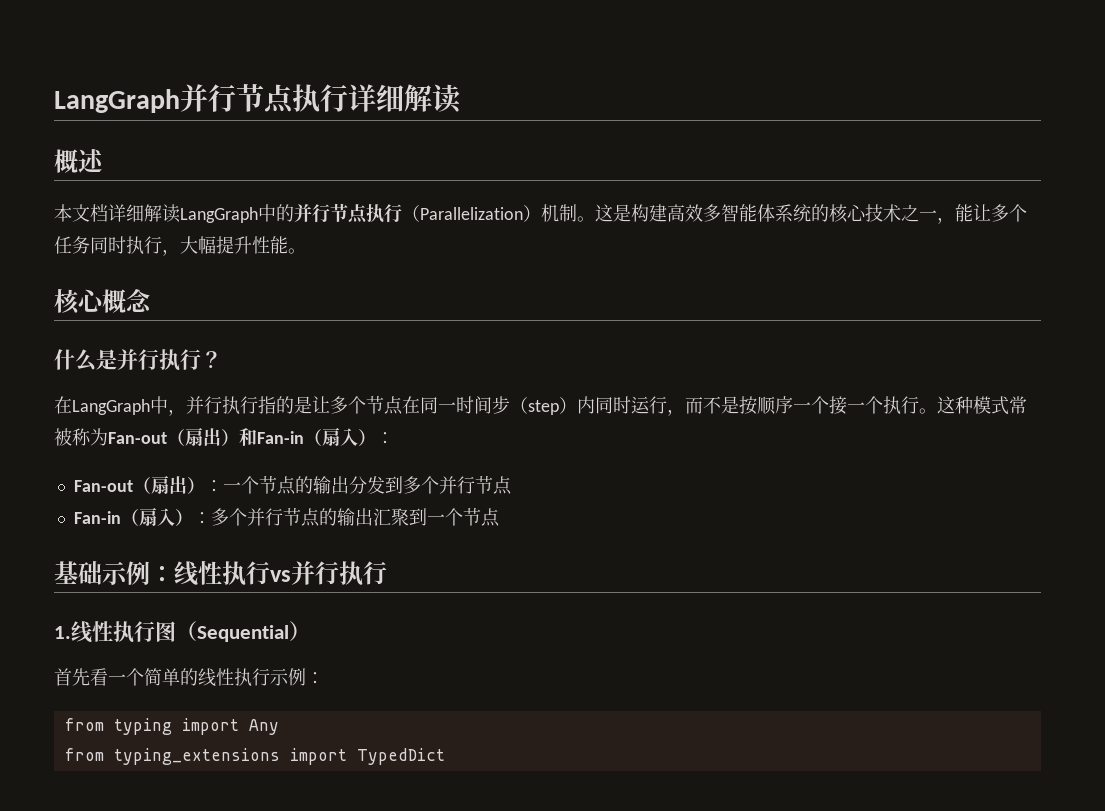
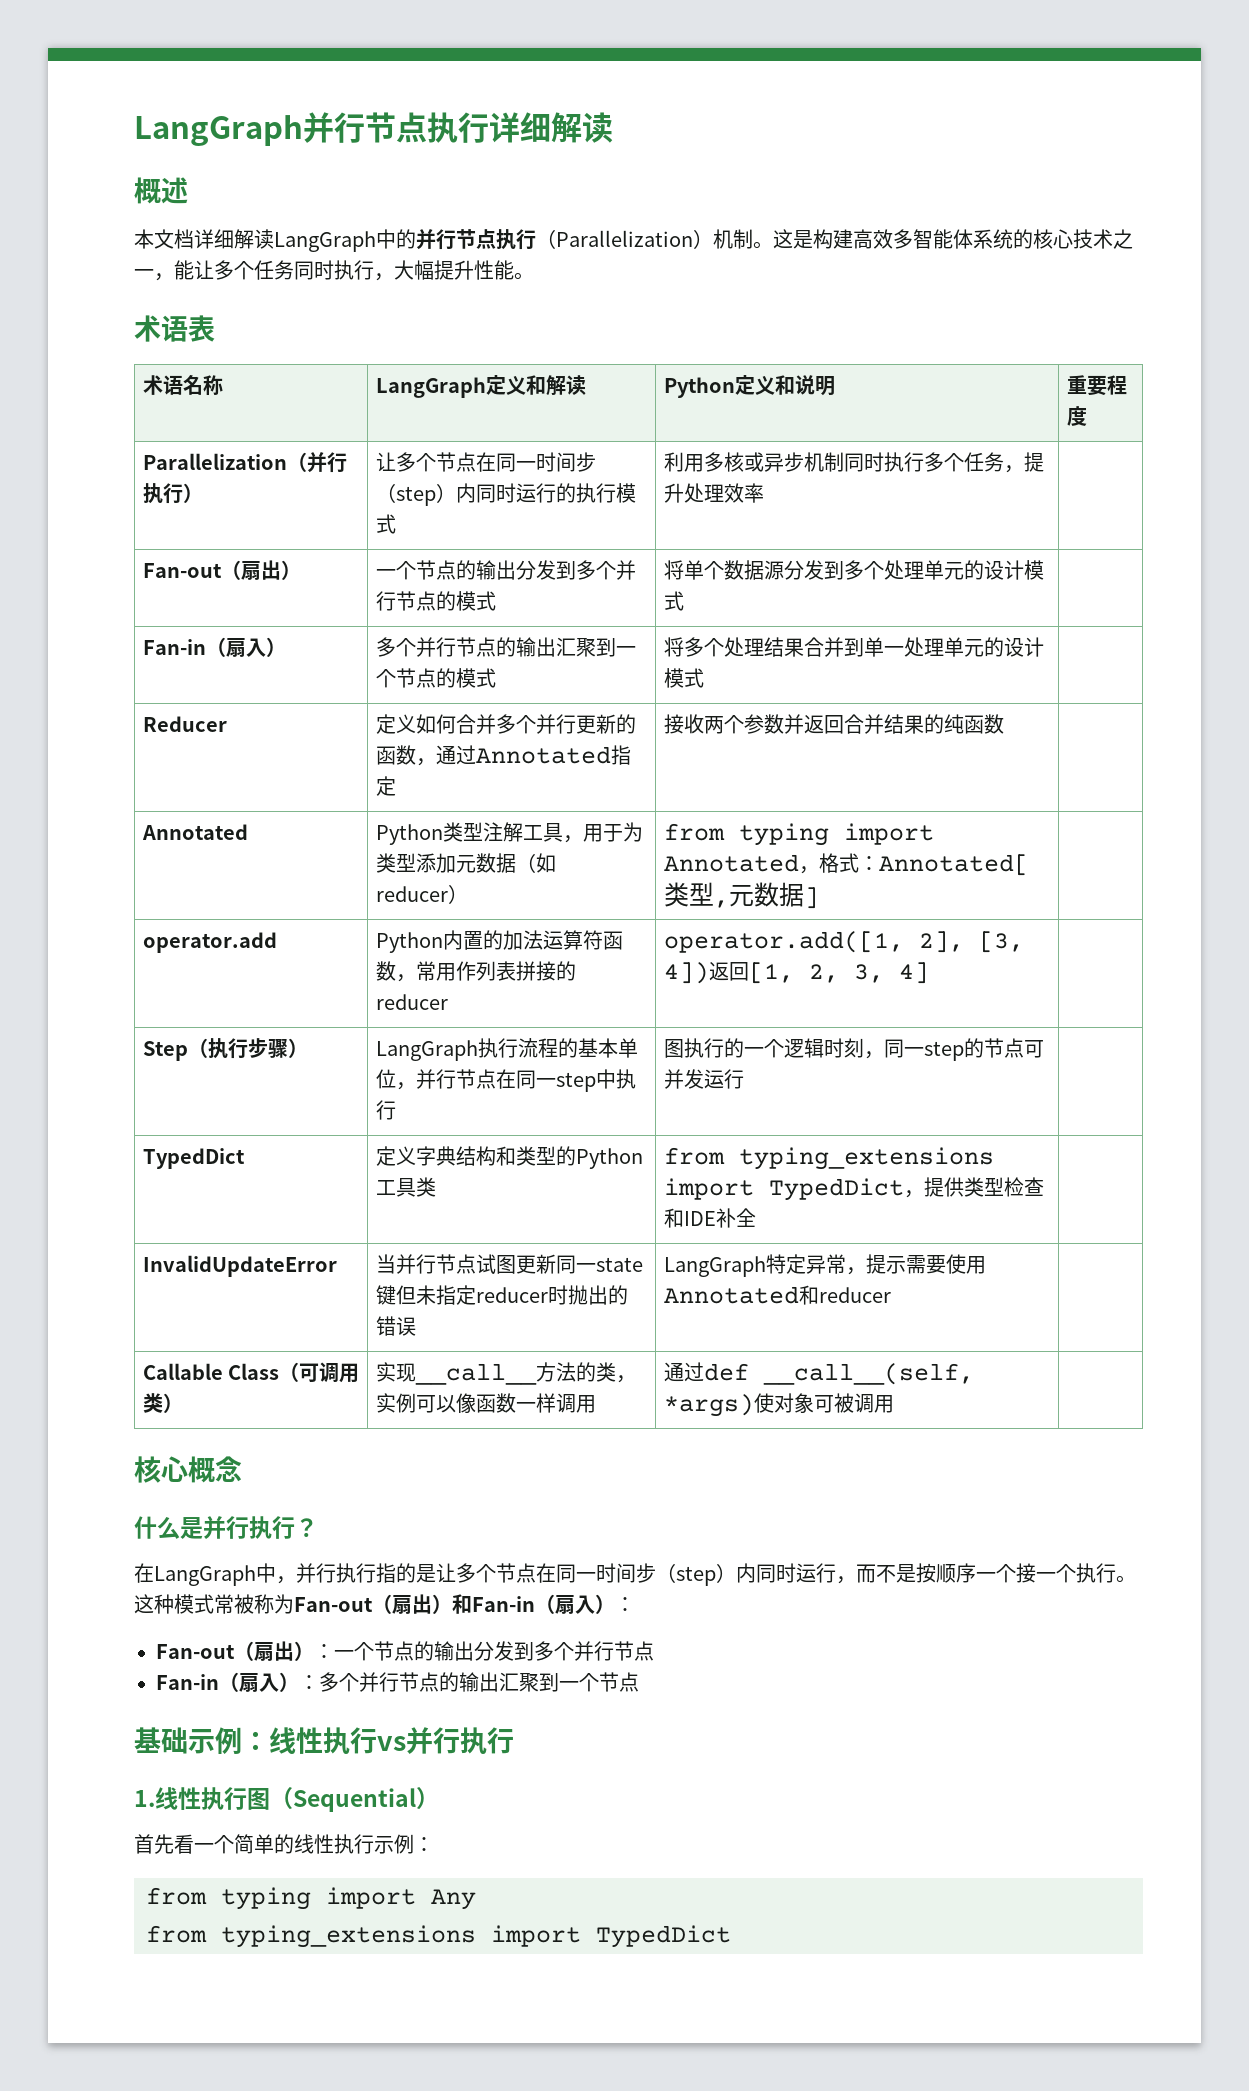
(306, 251) none -> [134,315,215,342] [142,375,223,396] [375,375,586,398] [663,375,835,398] [1066,375,1127,396] [1066,406,1087,426] [142,452,347,473] [142,483,203,504] [375,452,596,472] [375,483,636,506] [375,514,396,534] [663,452,1044,473] [663,483,764,503] [142,560,301,580] [375,560,636,580] [375,591,496,611] [663,560,1044,580] [663,591,684,611] [142,637,286,657] [375,637,636,657] [375,668,496,688] [663,637,1044,657] [663,668,704,688] [142,716,227,732] [375,714,636,734] [375,745,631,766] [375,776,396,796] [663,714,1004,734] [141,824,248,840] [375,822,643,845] [375,853,556,873] [375,884,468,904] [663,823,934,846] [663,853,1029,876] [663,882,819,909] [142,932,277,953] [375,930,623,953] [375,961,576,982] [375,994,448,1010] [663,931,1024,953] [663,962,929,984] [142,1038,308,1061] [375,1038,638,1061] [375,1069,636,1092] [375,1100,396,1120] [663,1038,1044,1061] [663,1069,744,1089] [142,1148,245,1169] [375,1146,643,1169] [375,1177,436,1197] [663,1147,994,1170] [663,1177,1044,1201] [663,1208,756,1228] [142,1255,337,1277] [375,1254,643,1274] [375,1285,628,1305] [375,1316,416,1336] [663,1254,986,1277] [663,1285,891,1305] [142,1362,360,1383] [142,1393,183,1413] [375,1362,636,1385] [375,1393,596,1413] [663,1362,974,1385] [663,1393,894,1417] // 术语表 // 术语名称 | LangGraph定义和解读 | Python定义和说明 | 重要程度 // Parallelization（并行执行） | 让多个节点在同一时间步（step）内同时运行的执行模式 | 利用多核或异步机制同时执行多个任务，提升处理效率 | // Fan-out（扇出） | 一个节点的输出分发到多个并行节点的模式 | 将单个数据源分发到多个处理单元的设计模式 | // Fan-in（扇入） | 多个并行节点的输出汇聚到一个节点的模式 | 将多个处理结果合并到单一处理单元的设计模式 | // Reducer | 定义如何合并多个并行更新的函数，通过Annotated指定 | 接收两个参数并返回合并结果的纯函数 | // Annotated | Python类型注解工具，用于为类型添加元数据（如reducer） | from typing import Annotated，格式：Annotated[类型,元数据] | // operator.add | Python内置的加法运算符函数，常用作列表拼接的reducer | operator.add([1, 2], [3, 4])返回[1, 2, 3, 4] | // Step（执行步骤） | LangGraph执行流程的基本单位，并行节点在同一step中执行 | 图执行的一个逻辑时刻，同一step的节点可并发运行 | // TypedDict | 定义字典结构和类型的Python工具类 | from typing_extensions import TypedDict，提供类型检查和IDE补全 | // InvalidUpdateError | 当并行节点试图更新同一state键但未指定reducer时抛出的错误 | LangGraph特定异常，提示需要使用Annotated和reducer | // Callable Class（可调用类） | 实现__call__方法的类，实例可以像函数一样调用 | 通过def __call__(self, *args)使对象可被调用 |

